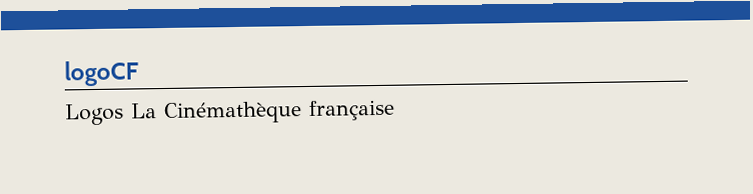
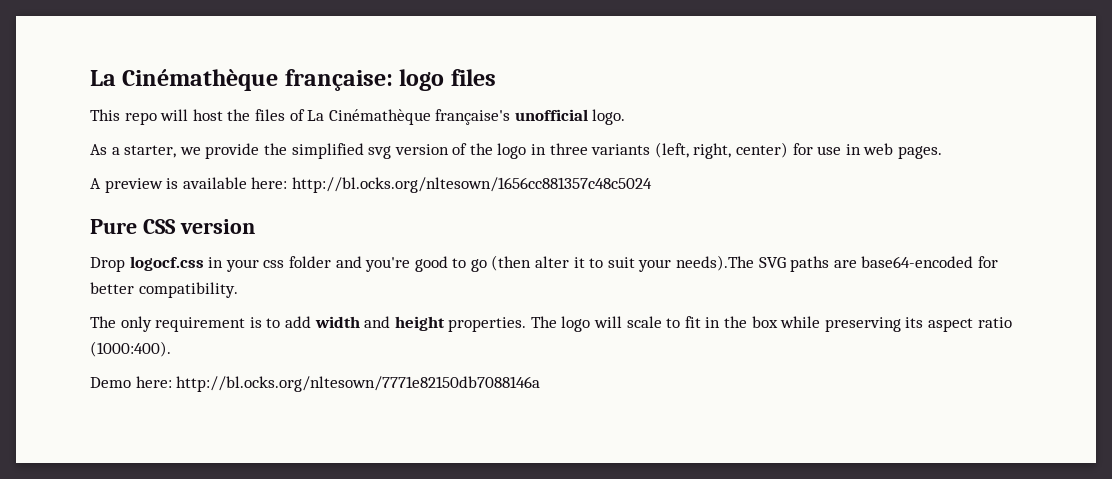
[64,60,139,87] [65,99,395,126] logoCF // Logos La Cinémathèque française -> [90,69,496,91] [90,109,626,125] [90,142,942,159] [90,177,652,193] [90,219,255,234] [90,255,998,272] [90,282,238,298] [90,316,1012,332] [90,341,171,357] [90,376,541,392] La Cinémathèque française: logo files // This repo will host the files of La Cinémathèque française's unofficial logo. // As a starter, we provide the simplified svg version of the logo in three variants (left, right, center) for use in web pages. // A preview is available here: http://bl.ocks.org/nltesown/1656cc881357c48c5024 // Pure CSS version // Drop logocf.css in your css folder and you're good to go (then alter it to suit your needs).The SVG paths are base64-encoded for better compatibility. // The only requirement is to add width and height properties. The logo will scale to fit in the box while preserving its aspect ratio (1000:400). // Demo here: http://bl.ocks.org/nltesown/7771e82150db7088146a

